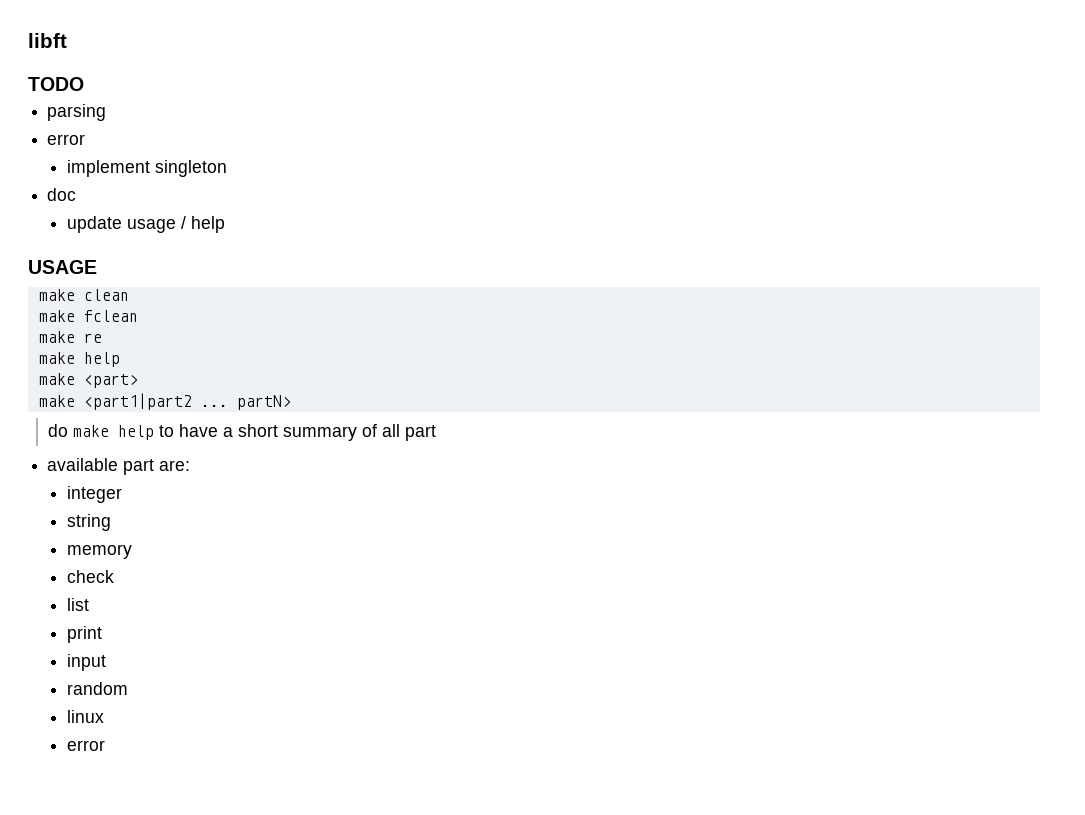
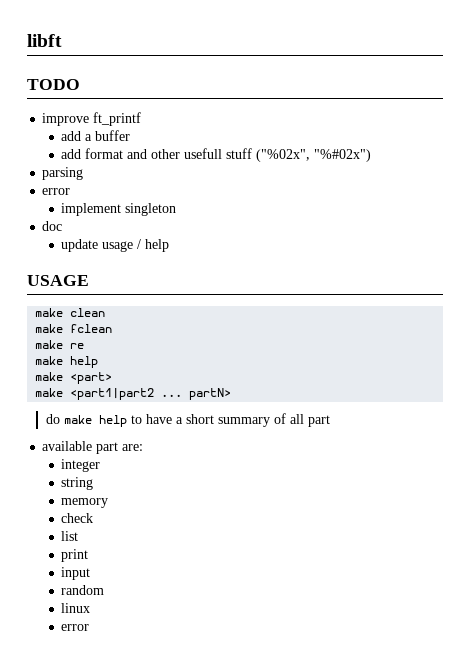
(84, 84) none -> [42,112,142,126] [61,130,131,141] [61,148,372,162] // improve ft_printf // add a buffer // add format and other usefull stuff ("%02x", "%#02x")

